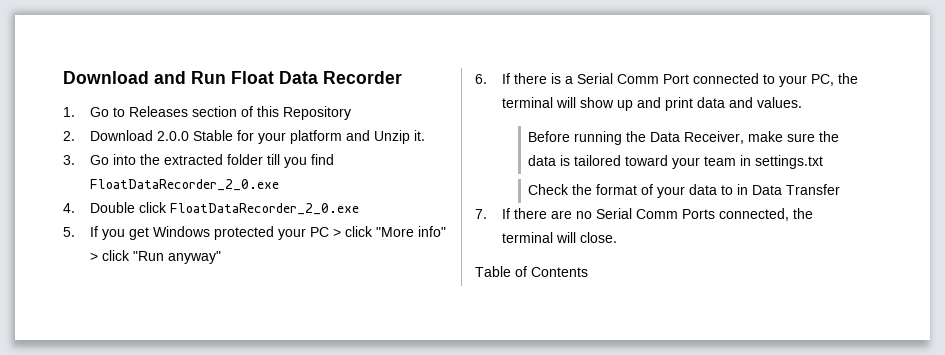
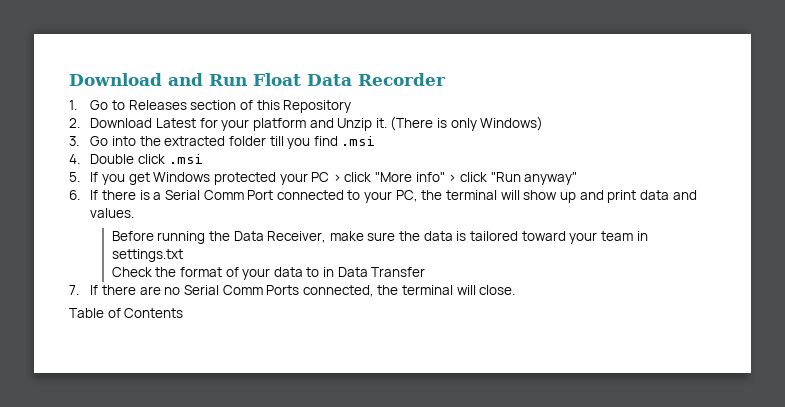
[156,130,233,141] 2.0.0 Stable -> [155,118,196,128] Latest
(425, 135) none -> [390,116,544,131] (There is only Windows)
[89,179,279,191] FloatDataRecorder_2_0.exe -> [341,136,376,146] .msi
[169,203,359,215] FloatDataRecorder_2_0.exe -> [168,154,203,164] .msi

